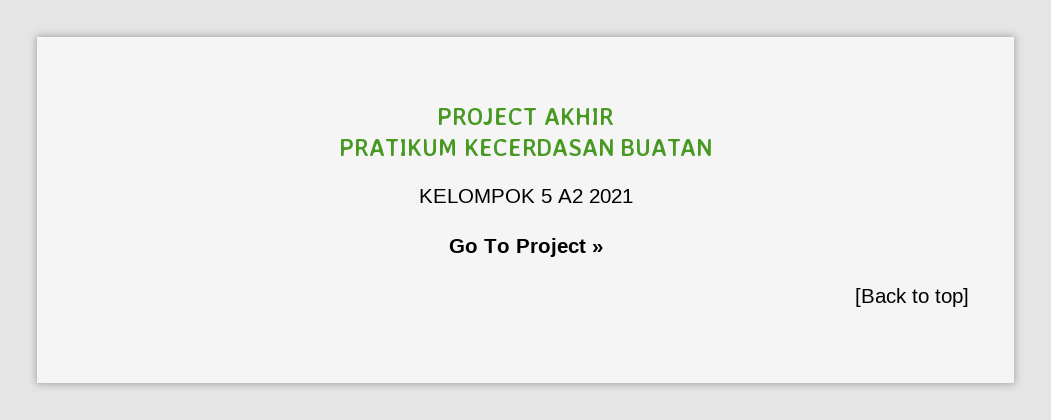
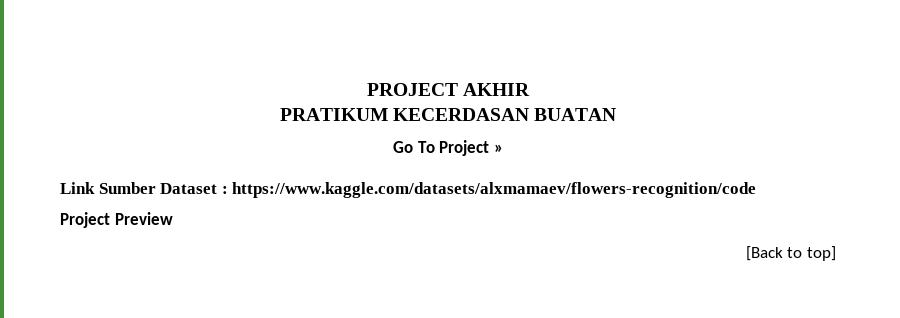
[418,189,633,203] // KELOMPOK 5 A2 2021 -> (617, 114) none
(603, 248) none -> [60,182,757,198] [60,212,173,228] // Link Sumber Dataset : https://www.kaggle.com/datasets/alxmamaev/flowers-recognition/code // Project Preview

